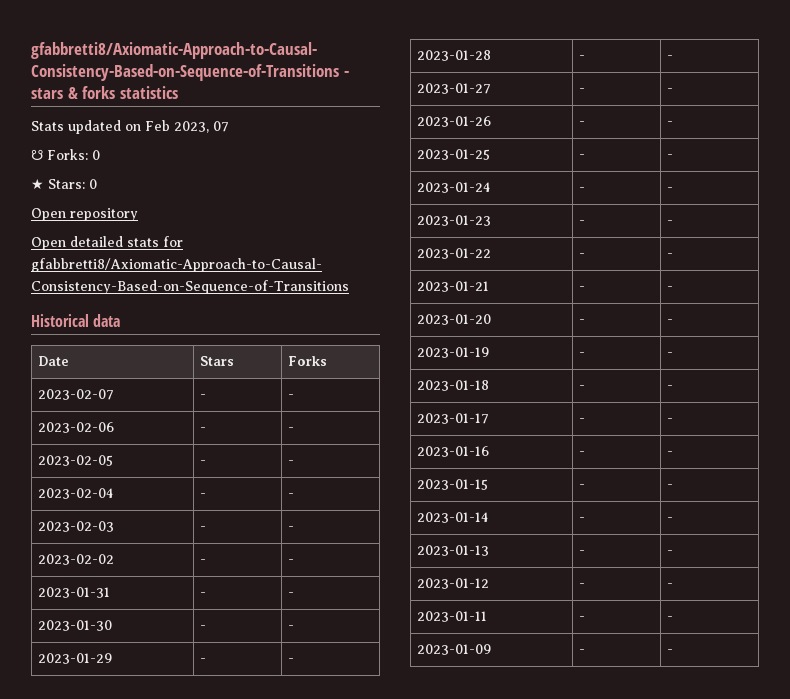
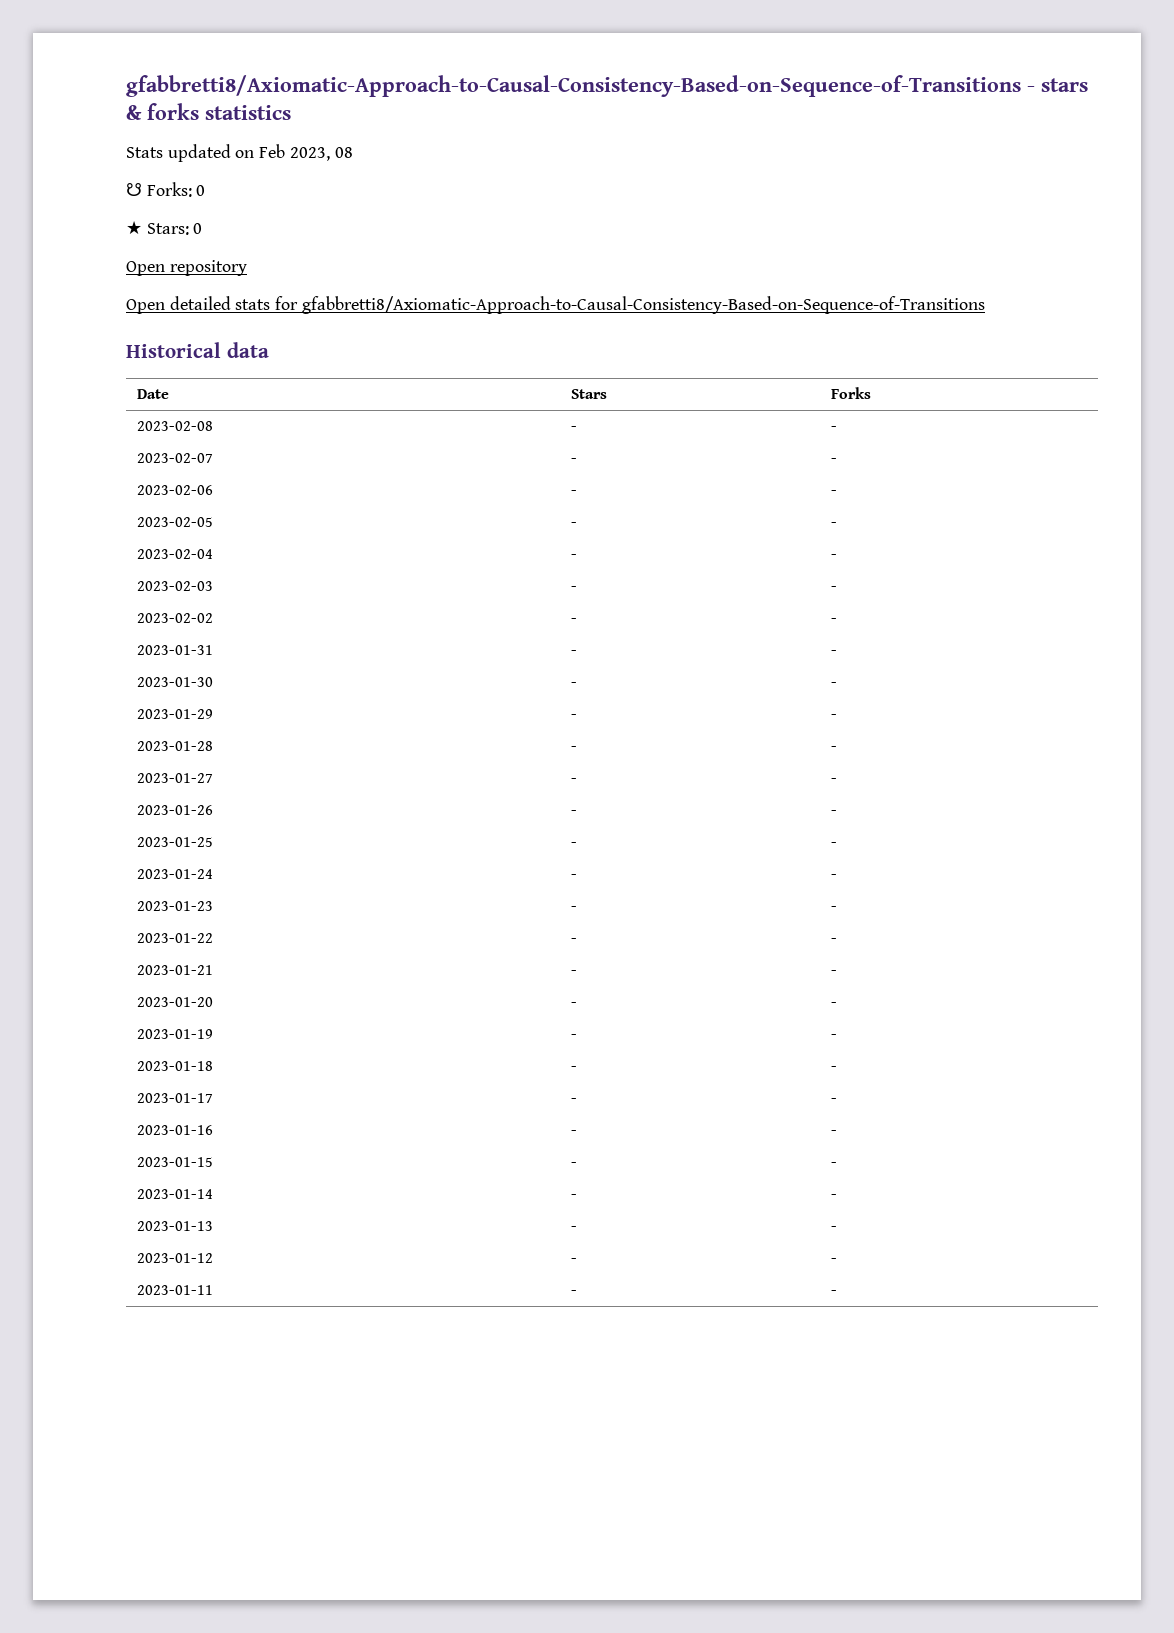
[213,121,229,132] 07 -> [334,147,353,158] 08
(328, 361) none -> [137,421,214,431] [571,426,578,431] [831,426,838,431] // 2023-02-08 | - | -
[417,644,492,655] [579,649,586,654] [667,649,674,654] // 2023-01-09 | - | - -> (838, 1292) none

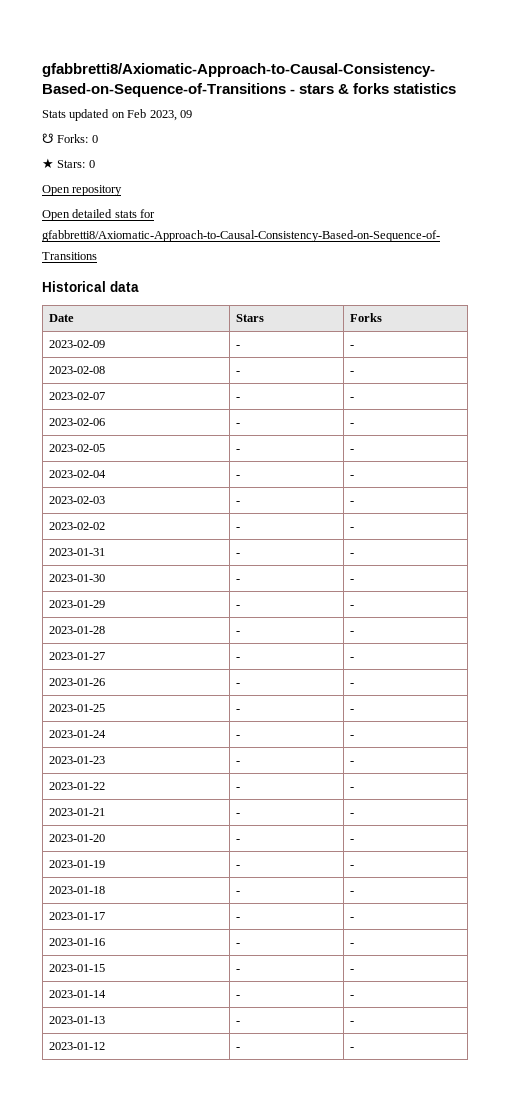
[334,147,353,158] 08 -> [179,110,192,118] 09
(872, 393) none -> [49,340,106,348] [236,345,241,348] [350,345,355,348] // 2023-02-09 | - | -
[137,1285,214,1295] [571,1290,578,1295] [831,1290,838,1295] // 2023-01-11 | - | - -> (355, 1048) none

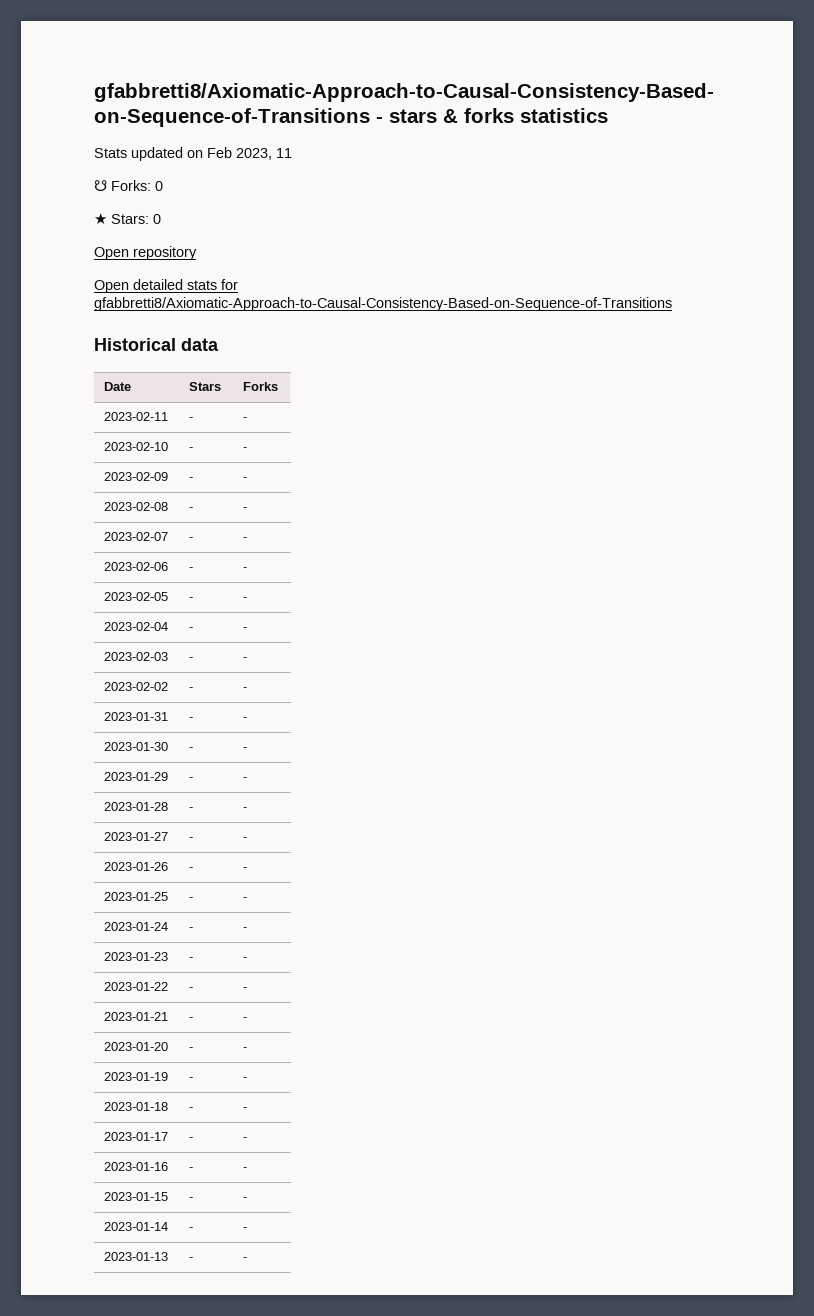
[179,110,192,118] 09 -> [276,148,292,158] 11
(383, 317) none -> [104,412,169,421] [189,417,194,421] [243,417,248,421] [104,442,169,451] [189,447,194,451] [243,447,248,451] // 2023-02-11 | - | - // 2023-02-10 | - | -
[49,1042,106,1050] [236,1047,241,1050] [350,1047,355,1050] // 2023-01-12 | - | - -> (248, 1259) none

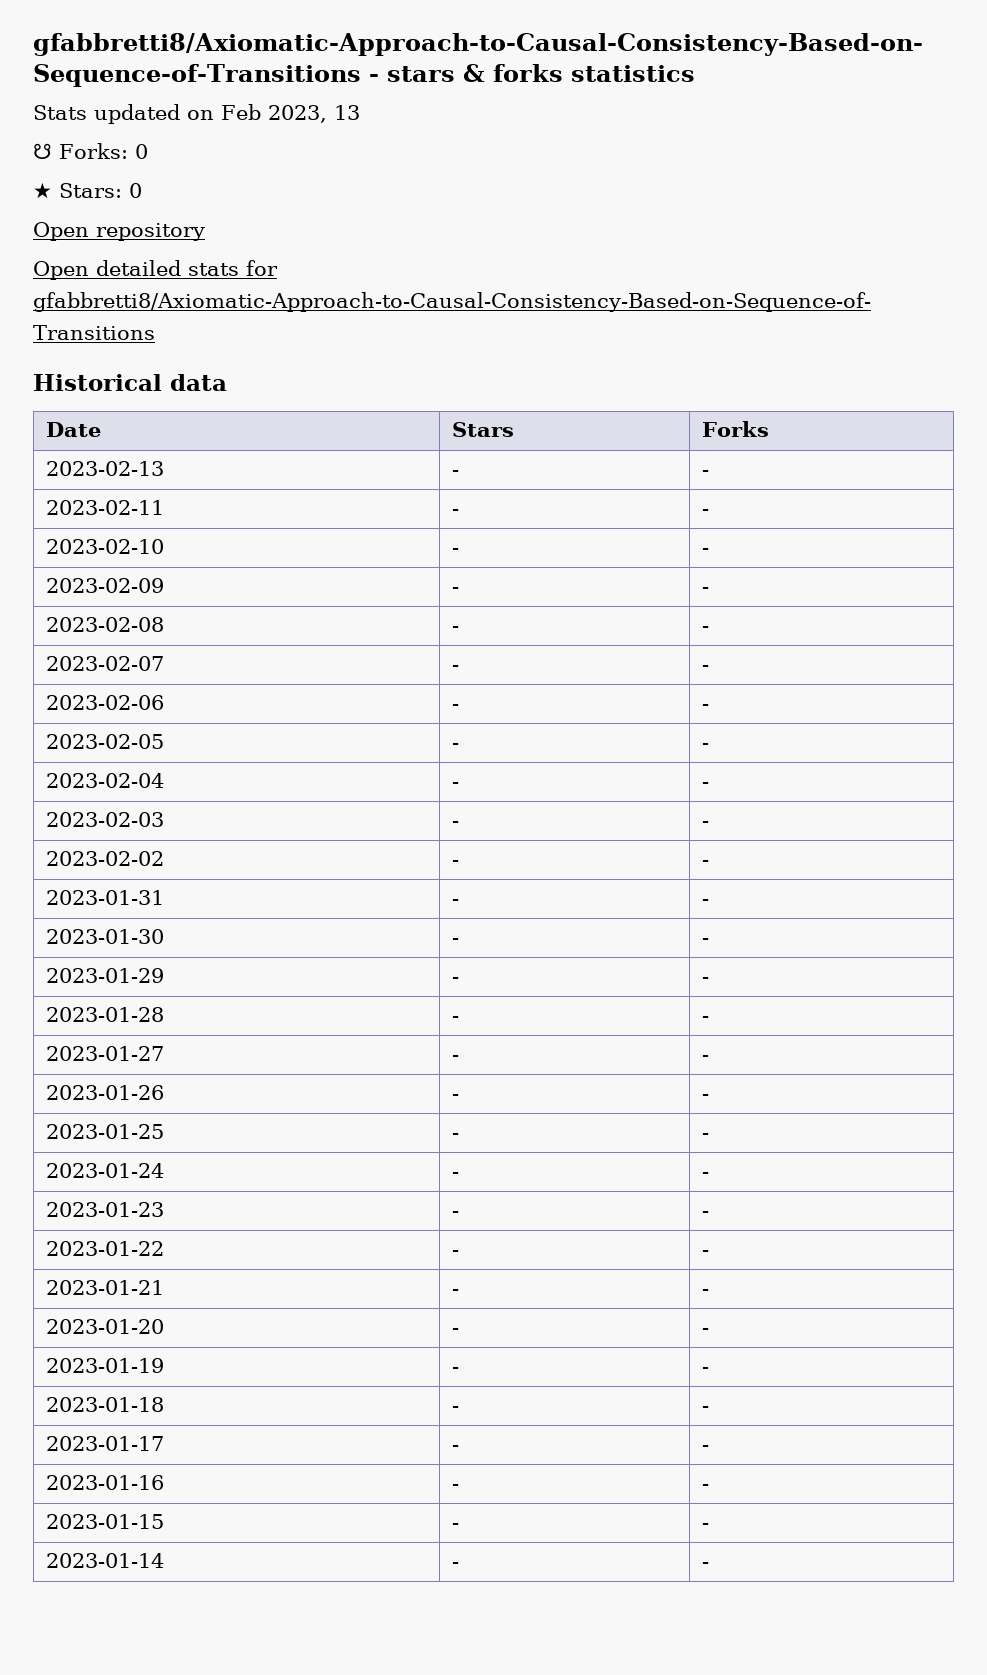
[276,148,292,158] 11 -> [333,105,360,120] 13
(279, 386) none -> [46,461,165,476] [452,470,460,476] [702,470,710,476] // 2023-02-13 | - | -
[104,1252,169,1261] [189,1257,194,1261] [243,1257,248,1261] // 2023-01-13 | - | - -> (710, 1565) none

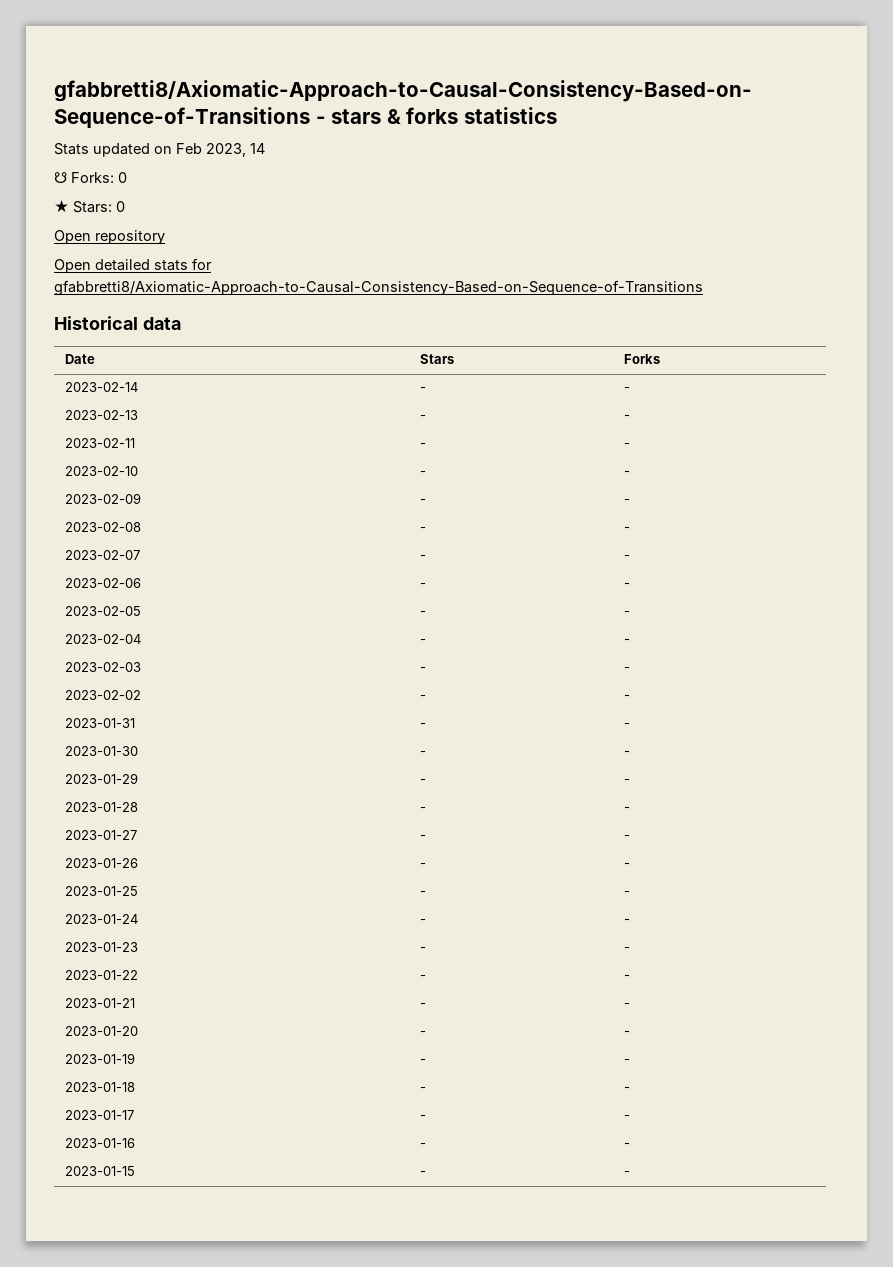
[333,105,360,120] 13 -> [250,143,265,154] 14
(770, 429) none -> [64,382,138,392] [419,387,426,392] [623,387,630,392] // 2023-02-14 | - | -
[46,1553,165,1568] [452,1562,460,1568] [702,1562,710,1568] // 2023-01-14 | - | - -> (630, 1173) none

